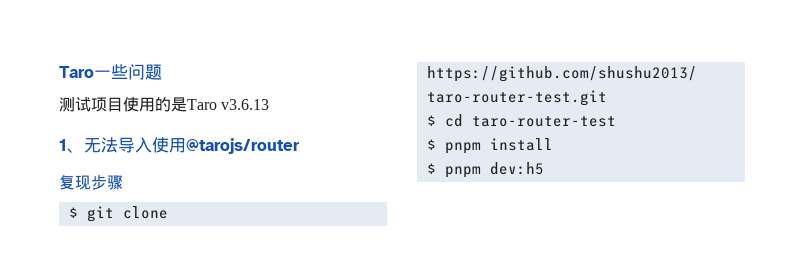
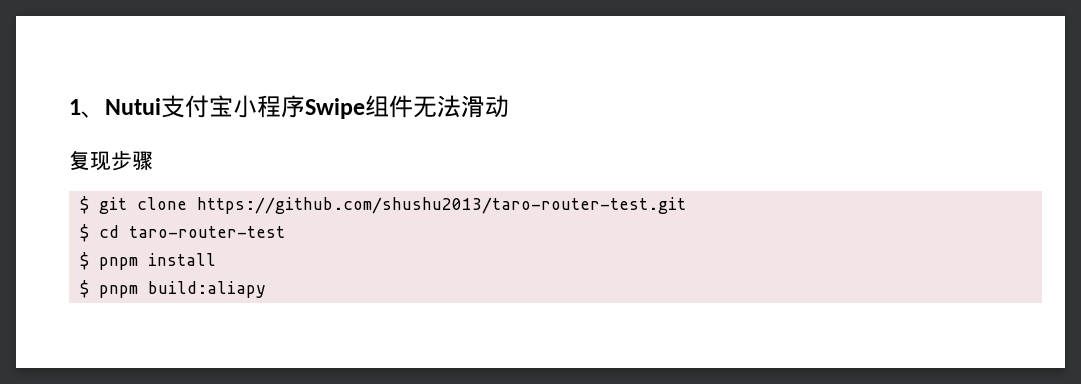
[59,64,162,80] [59,97,270,112] [59,137,300,154] Taro一些问题 // 测试项目使用的是Taro v3.6.13 // 1、无法导入使用@tarojs/router -> [69,95,509,119] 1、Nutui支付宝小程序Swipe组件无法滑动
[489,162,544,175] dev:h5 -> [147,281,266,298] build:aliapy

